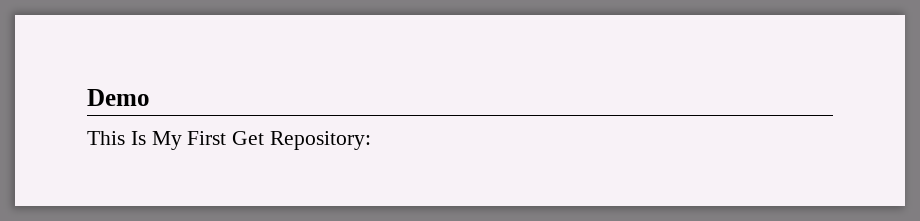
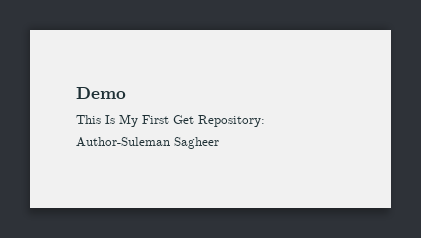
(372, 140) none -> [76,137,219,149] // Author-Suleman Sagheer

